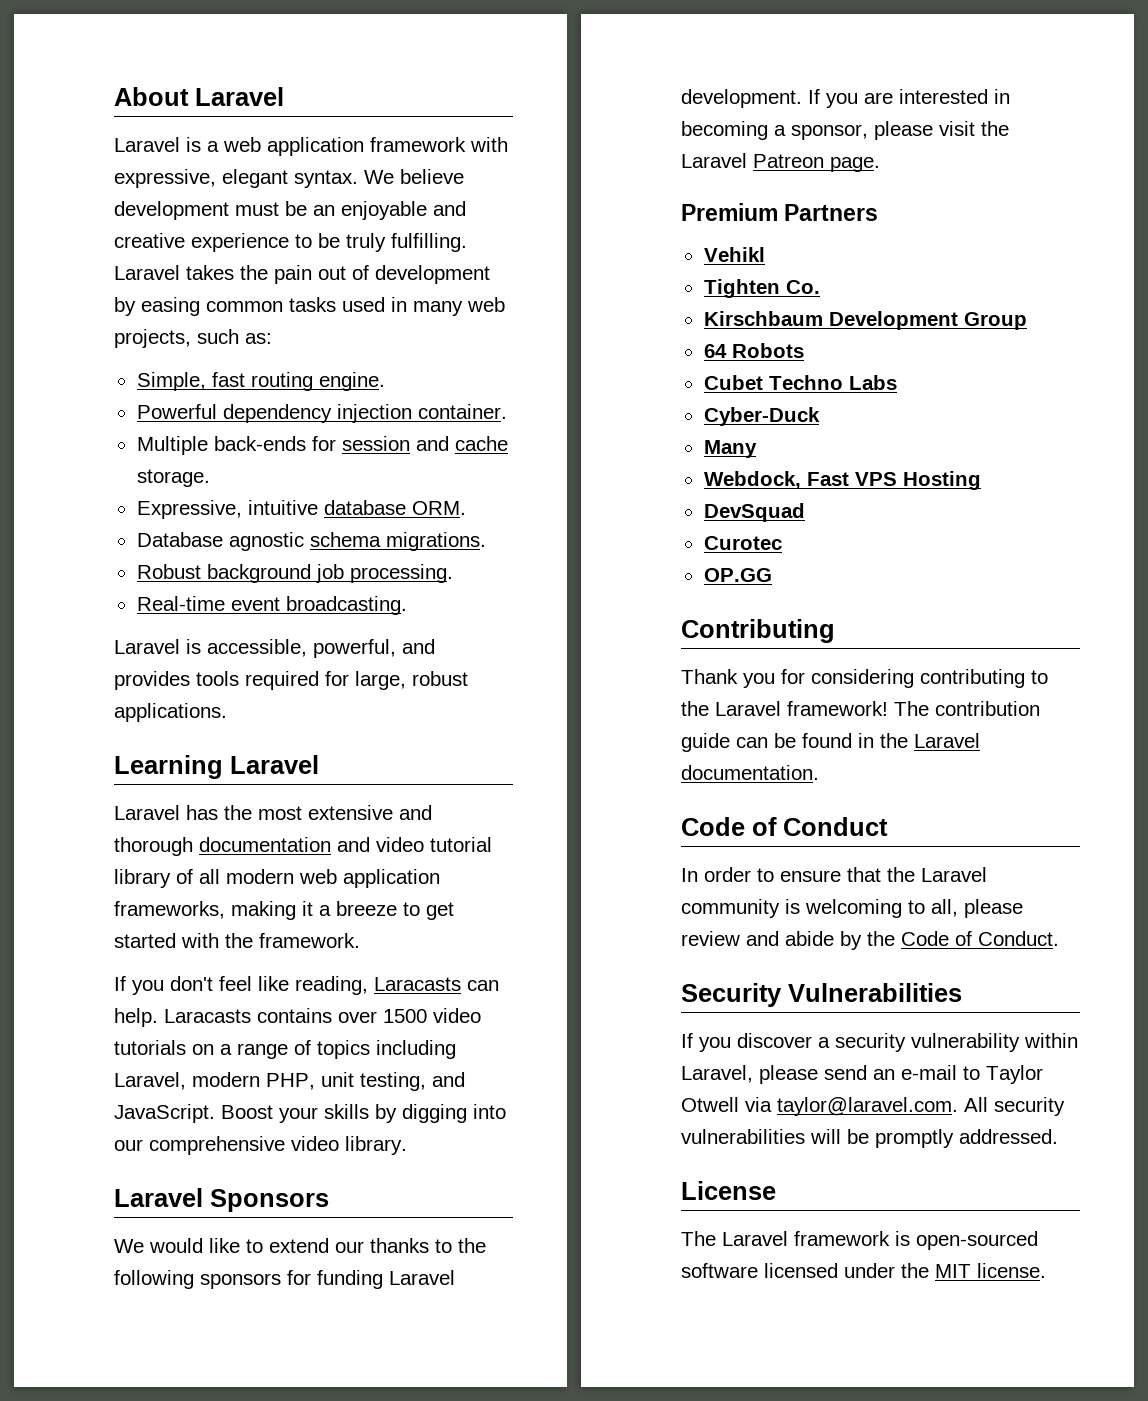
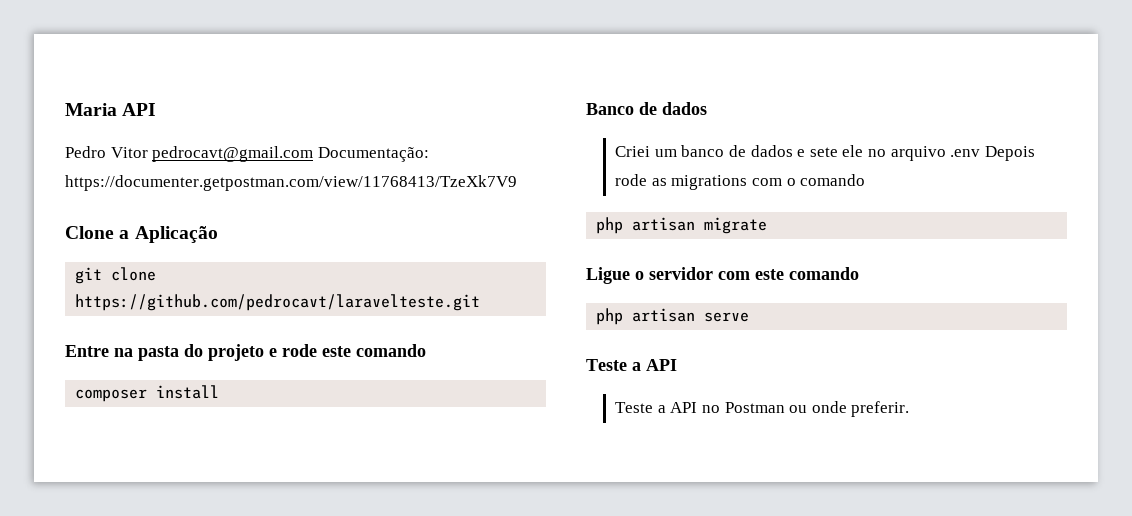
[114,87,284,106] [114,137,508,156] [114,169,464,188] [114,201,466,220] [114,233,467,252] [114,265,490,284] [114,297,505,316] [114,329,272,348] [136,372,385,391] [136,404,507,423] [136,436,508,455] [136,469,210,487] [136,500,466,519] [136,532,486,551] [136,564,453,583] [136,596,407,615] [114,639,435,658] [114,671,468,690] [114,703,227,722] [114,755,319,779] [114,805,432,820] [114,837,492,856] [114,869,440,888] [114,901,454,920] [114,933,360,948] [114,976,499,995] [114,1008,481,1027] [114,1040,456,1059] [114,1072,465,1091] [114,1104,506,1123] [114,1136,407,1155] [114,1188,329,1212] [114,1238,486,1253] [114,1270,455,1289] [681,89,1010,108] [681,121,1009,140] [681,153,880,172] [681,203,879,221] [703,247,765,262] [703,279,820,298] [703,311,1027,330] [703,343,804,358] [703,375,897,390] [703,407,820,426] [703,440,757,458] [703,471,981,490] [703,503,805,522] [703,536,782,550] [703,568,772,582] [681,619,835,643] [681,669,1048,688] [681,701,1040,716] [681,733,980,752] [681,765,819,780] [681,817,888,836] [681,867,987,882] [681,899,1023,918] [681,931,1059,950] [681,983,962,1007] [681,1033,1078,1052] [681,1065,1043,1084] [681,1097,1065,1116] [681,1129,1058,1148] [681,1181,776,1200] [681,1231,1038,1250] [681,1263,1046,1278] About Laravel // Laravel is a web application framework with expressive, elegant syntax. We believe development must be an enjoyable and creative experience to be truly fulfilling. Laravel takes the pain out of development by easing common tasks used in many web projects, such as: // Simple, fast routing engine. // Powerful dependency injection container. // Multiple back-ends for session and cache storage. // Expressive, intuitive database ORM. // Database agnostic schema migrations. // Robust background job processing. // Real-time event broadcasting. // Laravel is accessible, powerful, and provides tools required for large, robust applications. // Learning Laravel // Laravel has the most extensive and thorough documentation and video tutorial library of all modern web application frameworks, making it a breeze to get started with the framework. // If you don't feel like reading, Laracasts can help. Laracasts contains over 1500 video tutorials on a range of topics including Laravel, modern PHP, unit testing, and JavaScript. Boost your skills by digging into our comprehensive video library. // Laravel Sponsors // We would like to extend our thanks to the following sponsors for funding Laravel development. If you are interested in becoming a sponsor, please visit the Laravel Patreon page. // Premium Partners // Vehikl // Tighten Co. // Kirschbaum Development Group // 64 Robots // Cubet Techno Labs // Cyber-Duck // Many // Webdock, Fast VPS Hosting // DevSquad // Curotec // OP.GG // Contributing // Thank you for considering contributing to the Laravel framework! The contribution guide can be found in the Laravel documentation. // Code of Conduct // In order to ensure that the Laravel community is welcoming to all, please review and abide by the Code of Conduct. // Security Vulnerabilities // If you discover a security vulnerability within Laravel, please send an e-mail to Taylor Otwell via taylor@laravel.com. All security vulnerabilities will be promptly addressed. // License // The Laravel framework is open-sourced software licensed under the MIT license. -> [65,103,157,116] [65,146,429,162] [65,175,517,191] [65,226,218,243] [75,267,157,284] [75,294,481,311] [65,344,426,361] [75,385,220,402] [586,102,707,115] [615,145,1035,161] [615,174,866,190] [596,217,768,234] [586,267,859,284] [596,308,750,325] [586,359,677,371] [615,401,910,417] Maria API // Pedro Vitor pedrocavt@gmail.com Documentação: https://documenter.getpostman.com/view/11768413/TzeXk7V9 // Clone a Aplicação // git clone https://github.com/pedrocavt/laravelteste.git // Entre na pasta do projeto e rode este comando // composer install // Banco de dados // Criei um banco de dados e sete ele no arquivo .env Depois rode as migrations com o comando // php artisan migrate // Ligue o servidor com este comando // php artisan serve // Teste a API // Teste a API no Postman ou onde preferir.

